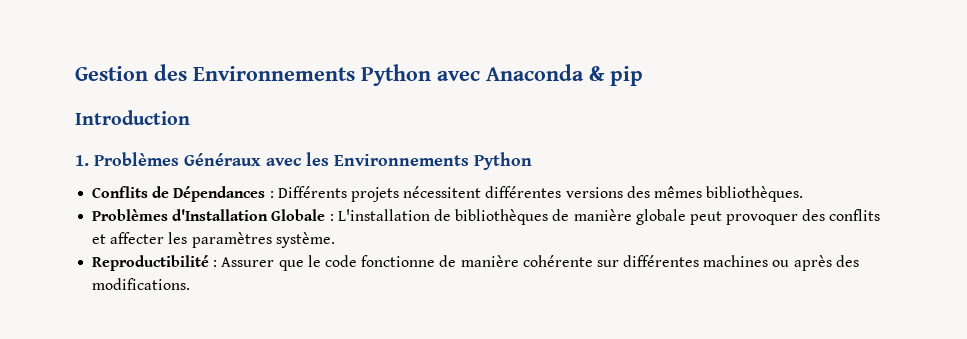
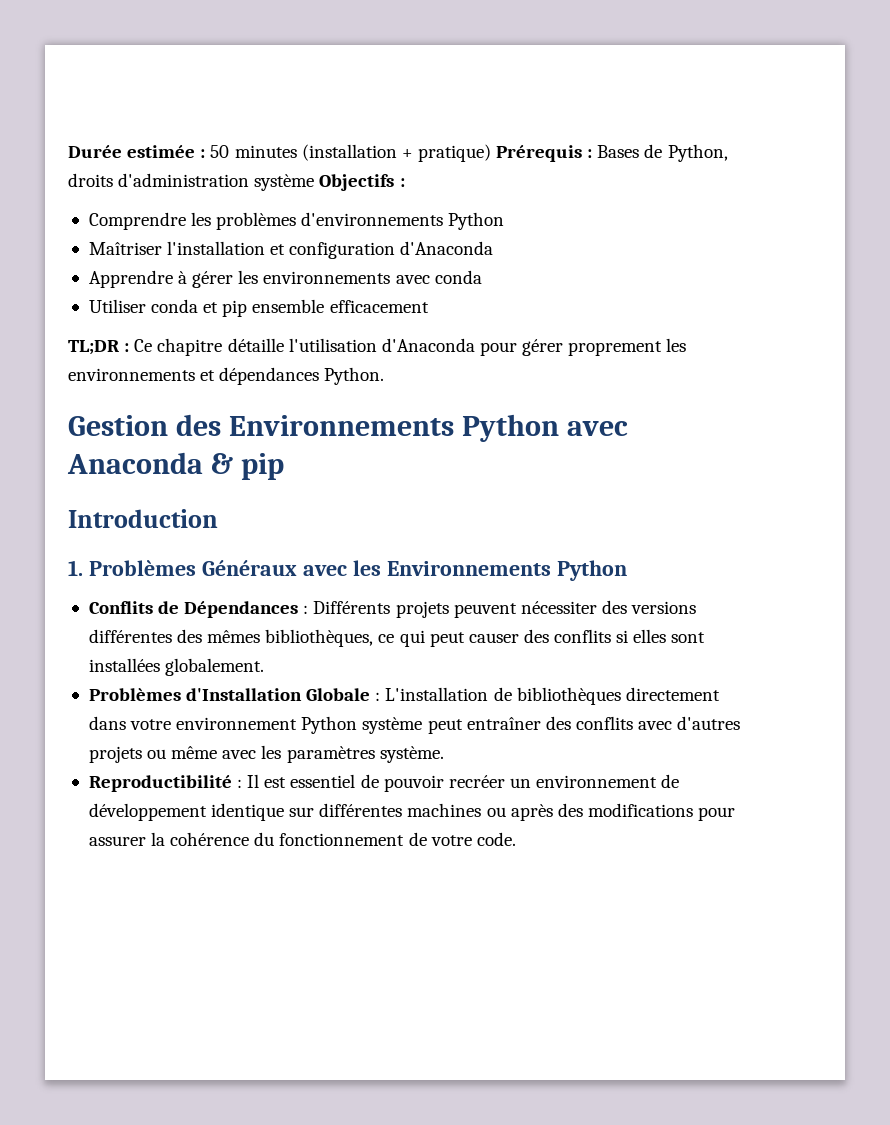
(75, 73) none -> [68,144,728,162] [68,173,405,191] [88,212,505,230] [88,241,494,259] [88,270,482,288] [88,299,429,317] [68,338,687,356] [68,367,385,385] Durée estimée : 50 minutes (installation + pratique) Prérequis : Bases de Python, droits d'administration système Objectifs : // Comprendre les problèmes d'environnements Python // Maîtriser l'installation et configuration d'Anaconda // Apprendre à gérer les environnements avec conda // Utiliser conda et pip ensemble efficacement // TL;DR : Ce chapitre détaille l'utilisation d'Anaconda pour gérer proprement les environnements et dépendances Python. //
[403,186,804,202] nécessitent différentes versions des mêmes bibliothèques. -> [453,600,697,618] [88,629,706,647] [88,658,265,676] peuvent nécessiter des versions différentes des mêmes bibliothèques, ce qui peut causer des conflits si elles sont installées globalement.
[552,209,881,225] [92,232,165,244] de manière globale peut provoquer des conflits et affecter -> [625,687,720,701] [88,716,741,734] [88,746,257,763] directement dans votre environnement Python système peut entraîner des conflits avec d'autres projets ou même avec
[221,255,593,271] Assurer que le code fonctionne de manière cohérente -> [247,774,680,792] [88,803,285,821] Il est essentiel de pouvoir recréer un environnement de développement identique
[92,278,191,290] modifications. -> [587,803,736,821] [88,832,516,846] modifications pour assurer la cohérence du fonctionnement de votre code.

